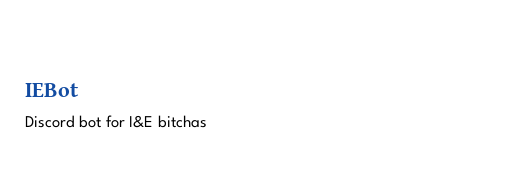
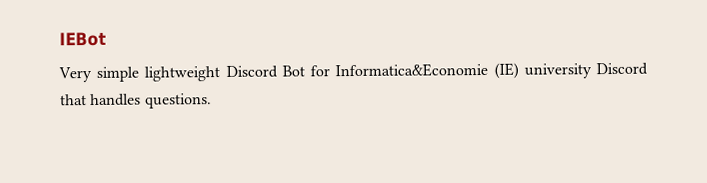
[25,115,207,128] Discord bot for I&E bitchas -> [58,62,648,83] [60,93,212,109] Very simple lightweight Discord Bot for Informatica&Economie (IE) university Discord that handles questions.

